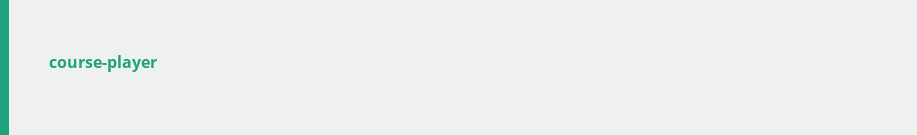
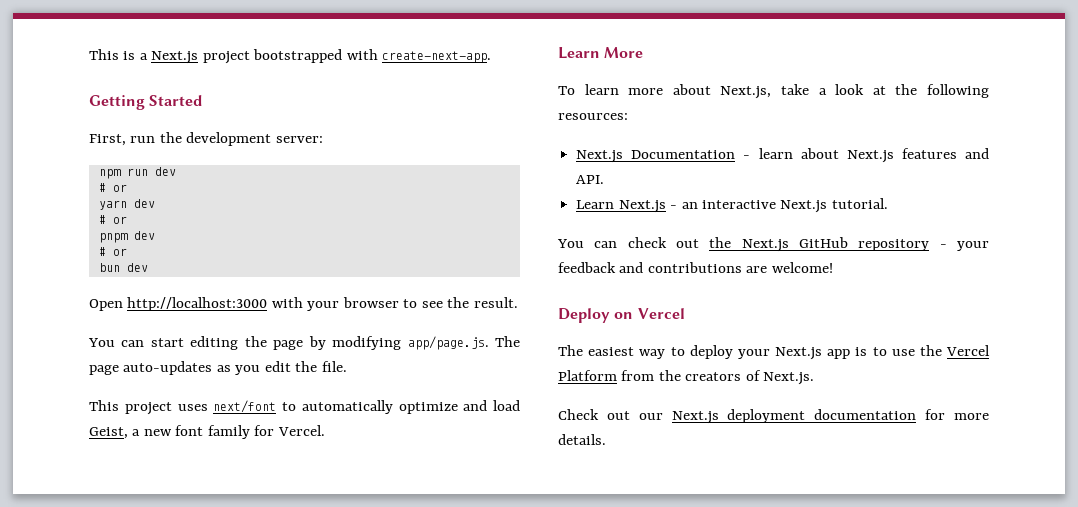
[49,55,157,72] course-player -> [89,49,492,64] [89,95,203,110] [89,132,323,146] [98,167,176,179] [98,183,127,192] [98,199,155,210] [98,215,127,224] [98,231,155,243] [98,247,127,256] [98,263,148,272] [89,297,518,311] [88,336,521,350] [89,361,347,375] [89,400,520,415] [89,425,325,439] [558,47,644,59] [558,84,989,99] [558,113,628,120] [576,148,989,163] [576,175,605,184] [576,198,888,213] [557,237,989,252] [558,262,833,273] [558,308,685,323] [558,345,991,360] [558,370,815,385] [558,409,989,424] [558,434,606,445] This is a Next.js project bootstrapped with create-next-app. // Getting Started // First, run the development server: // npm run dev // # or // yarn dev // # or // pnpm dev // # or // bun dev // Open http://localhost:3000 with your browser to see the result. // You can start editing the page by modifying app/page.js. The page auto-updates as you edit the file. // This project uses next/font to automatically optimize and load Geist, a new font family for Vercel. // Learn More // To learn more about Next.js, take a look at the following resources: // Next.js Documentation - learn about Next.js features and API. // Learn Next.js - an interactive Next.js tutorial. // You can check out the Next.js GitHub repository - your feedback and contributions are welcome! // Deploy on Vercel // The easiest way to deploy your Next.js app is to use the Vercel Platform from the creators of Next.js. // Check out our Next.js deployment documentation for more details.

